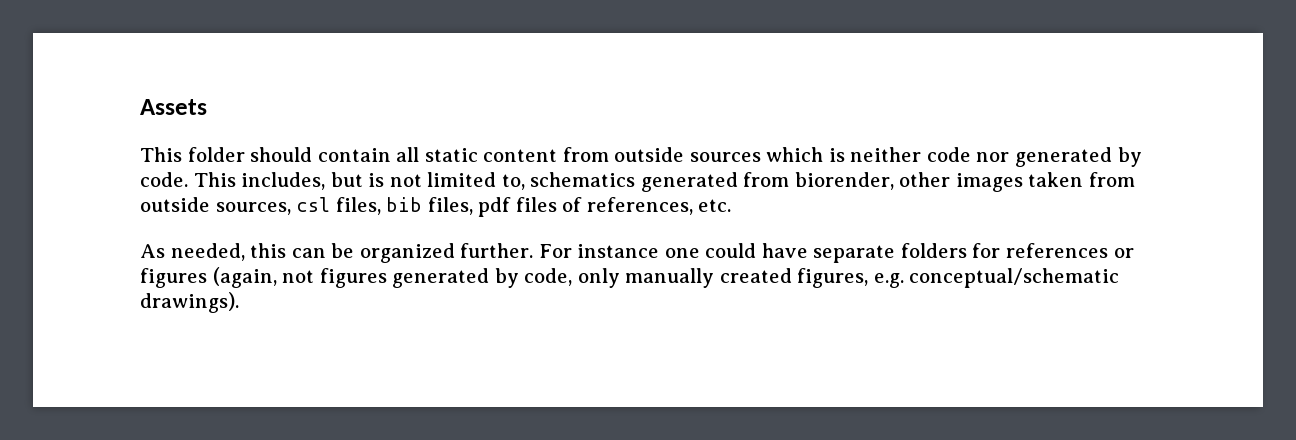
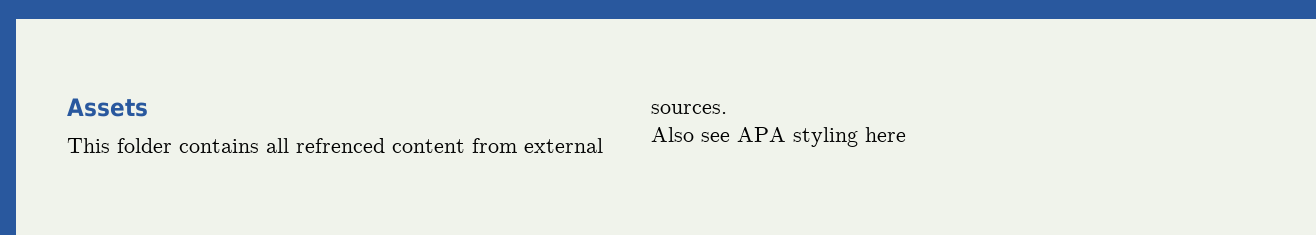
[250,147,1142,167] [140,172,1136,192] [140,197,732,217] [140,243,1134,263] [140,267,1120,288] [140,292,239,313] should contain all static content from outside sources which is neither code nor generated by code. This includes, but is not limited to, schematics generated from biorender, other images taken from outside sources, csl files, bib files, pdf files of references, etc. // As needed, this can be organized further. For instance one could have separate folders for references or figures (again, not figures generated by code, only manually created figures, e.g. conceptual/schematic drawings). -> [179,138,603,153] [651,104,727,114] [651,127,906,147] contains all refrenced content from external sources. // Also see APA styling here

